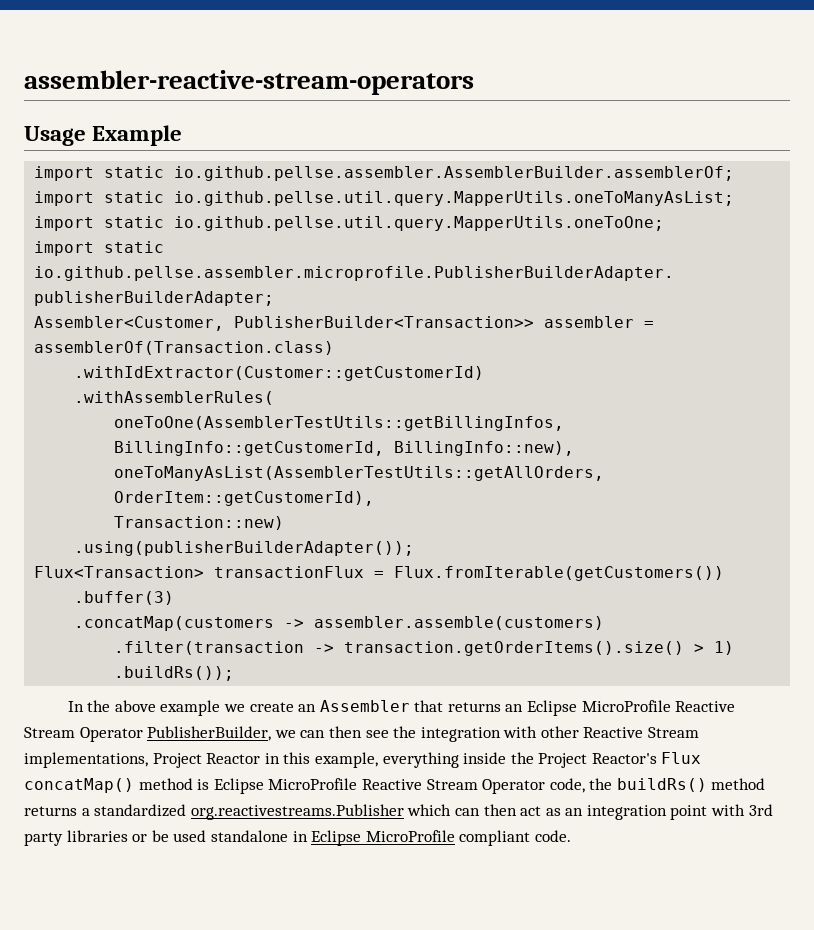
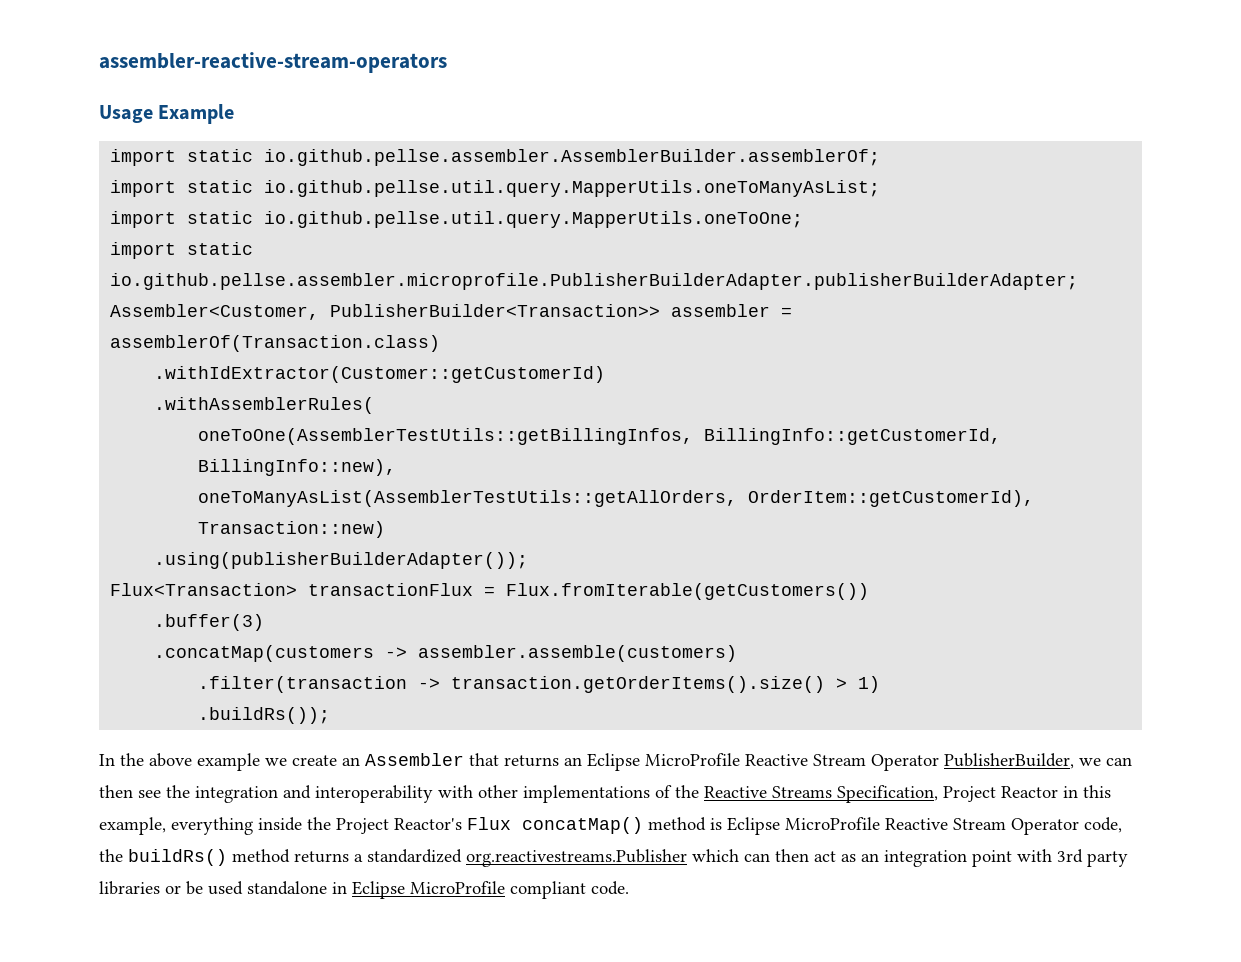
[503,726,700,738] [24,752,148,768] with other Reactive Stream implementations, -> [283,785,938,803] and interoperability with other implementations of the Reactive Streams Specification,

